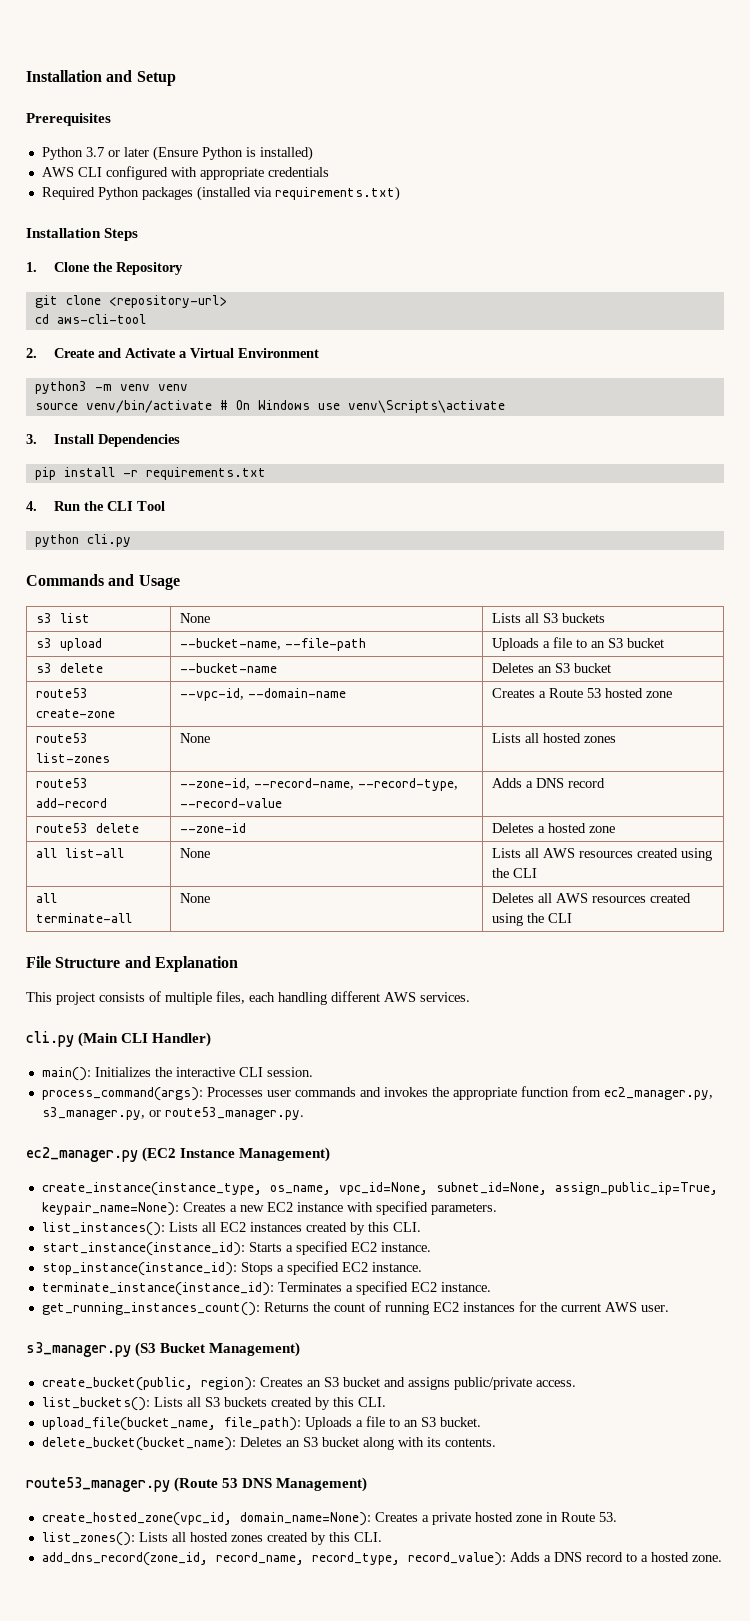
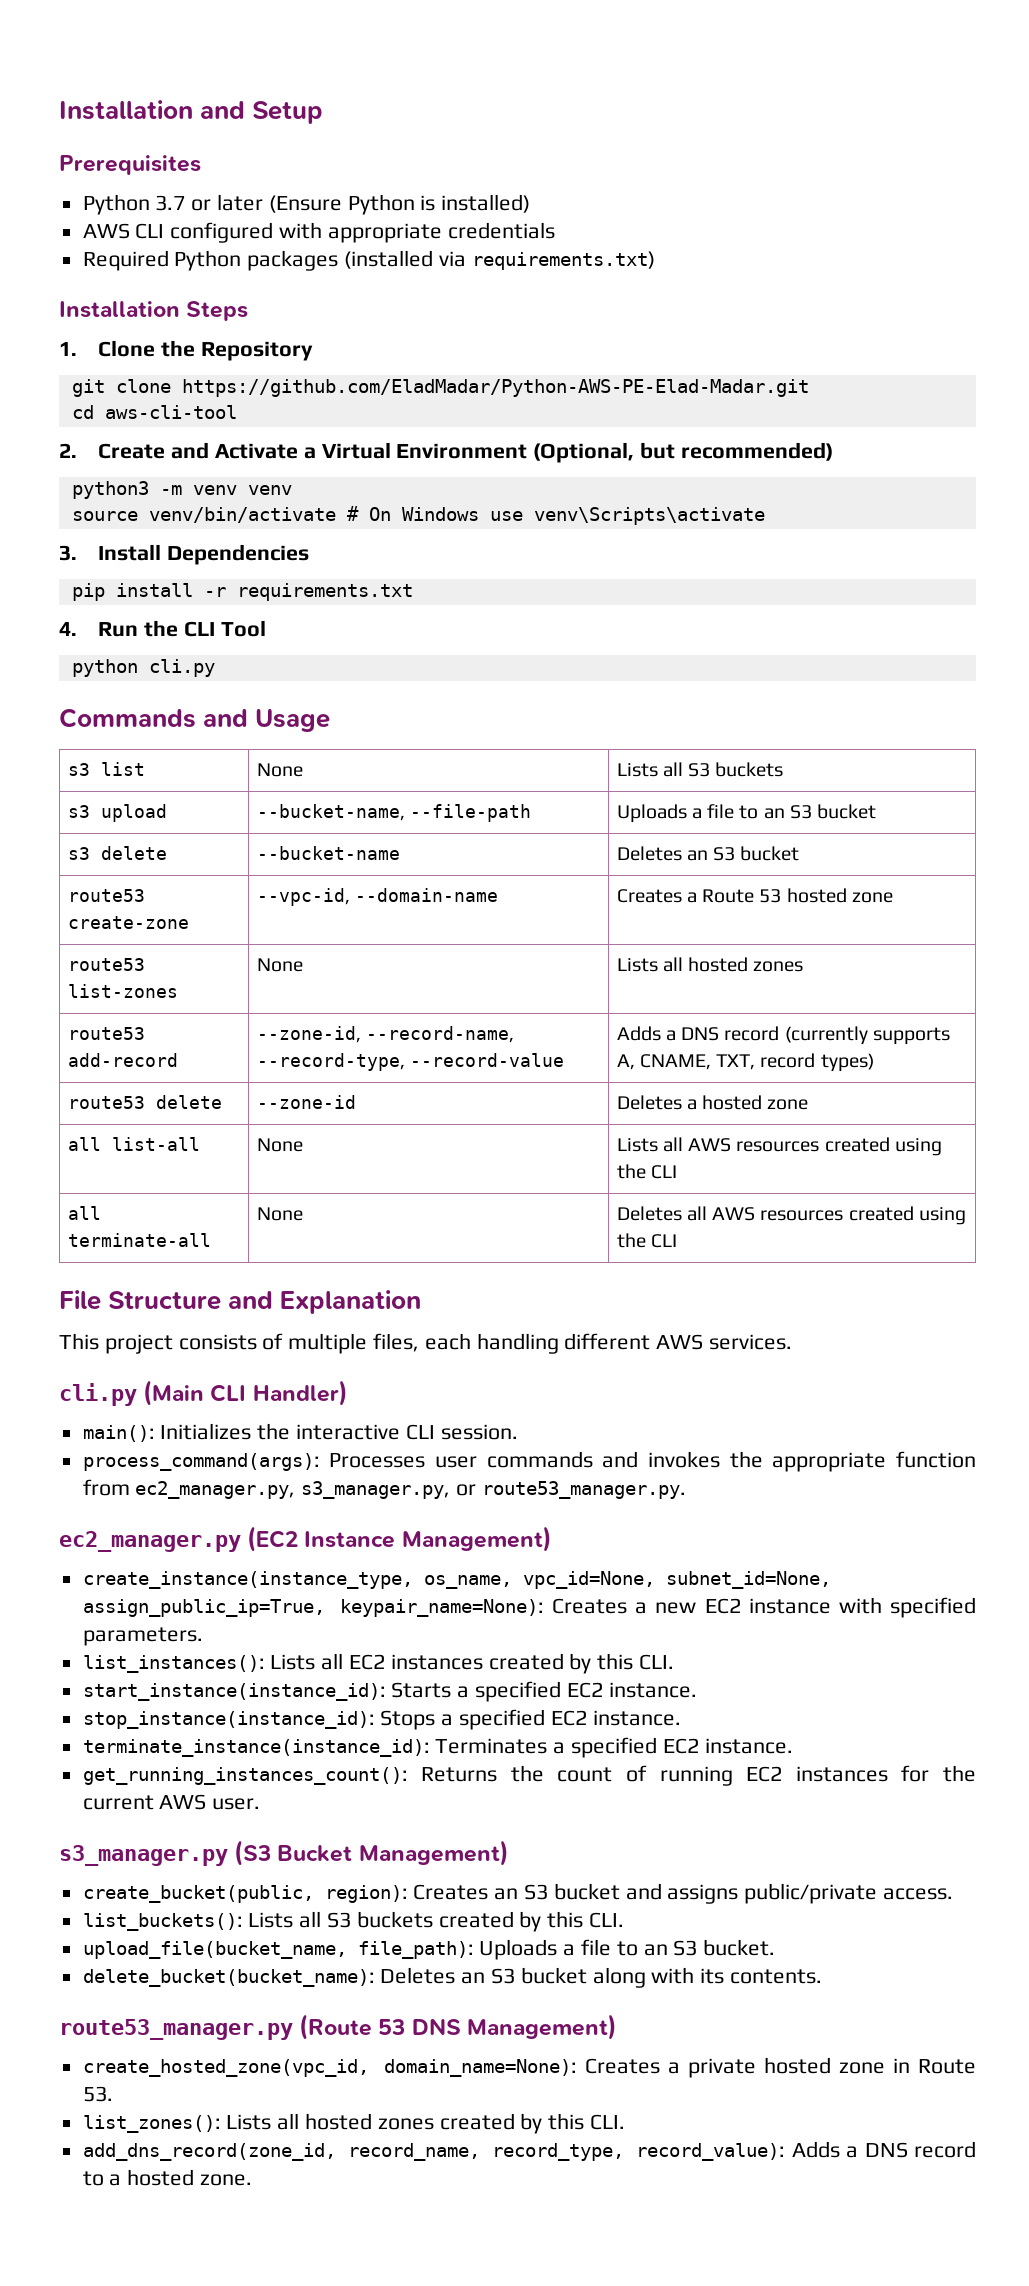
[108,295,227,308] <repository-url> -> [181,379,809,397] https://github.com/EladMadar/Python-AWS-PE-Elad-Madar.git
(319, 353) none -> [533,442,833,463] (Optional, but recommended)
(606, 783) none -> [784,1026,951,1045] [616,1053,874,1072] (currently supports A, CNAME, TXT, record types)

